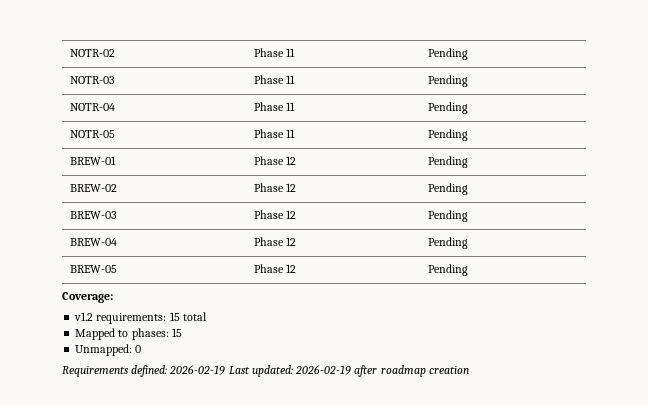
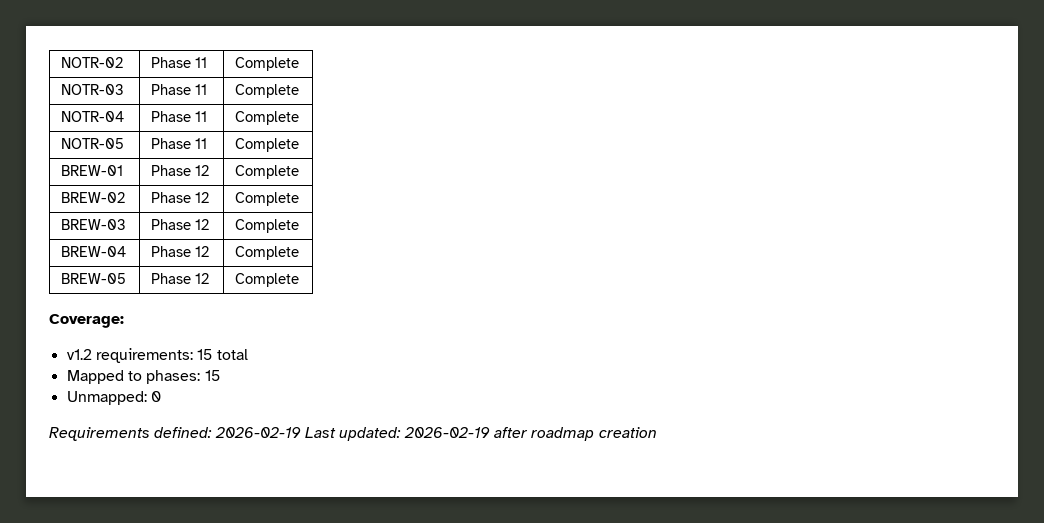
[427,48,468,60] Pending -> [235,57,300,71] Complete
[427,75,468,87] Pending -> [235,84,300,98] Complete
[427,102,468,114] Pending -> [235,111,300,125] Complete
[427,129,468,141] Pending -> [235,138,300,152] Complete
[427,156,468,168] Pending -> [235,165,300,179] Complete
[427,183,468,195] Pending -> [235,192,300,206] Complete
[427,210,468,222] Pending -> [235,219,300,233] Complete
[427,237,468,249] Pending -> [235,246,300,260] Complete
[427,264,468,276] Pending -> [235,273,300,287] Complete

